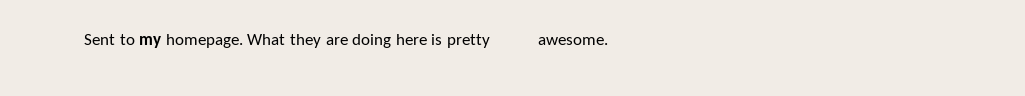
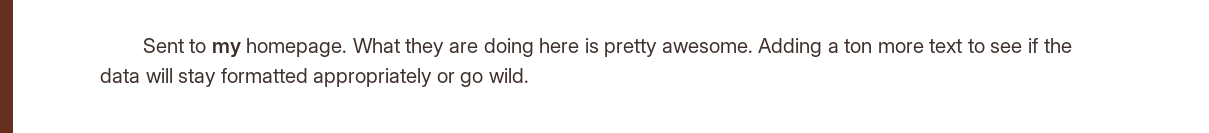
(608, 41) none -> [758,38,1072,57] [100,68,529,87] Adding a ton more text to see if the data will stay formatted appropriately or go wild.

